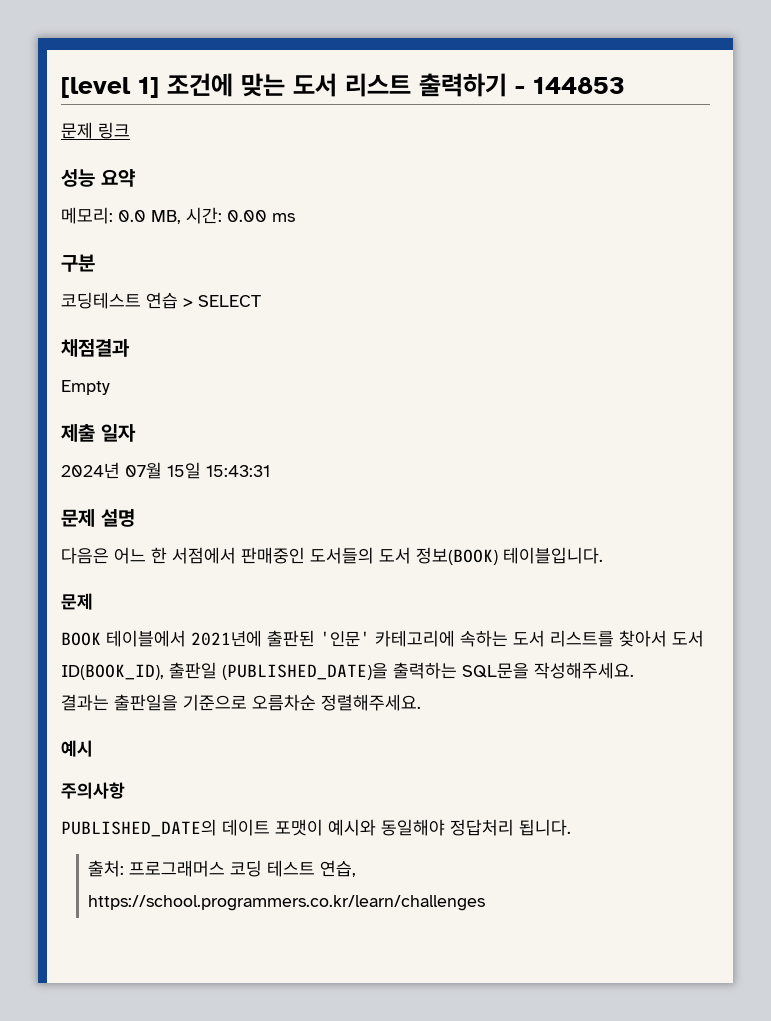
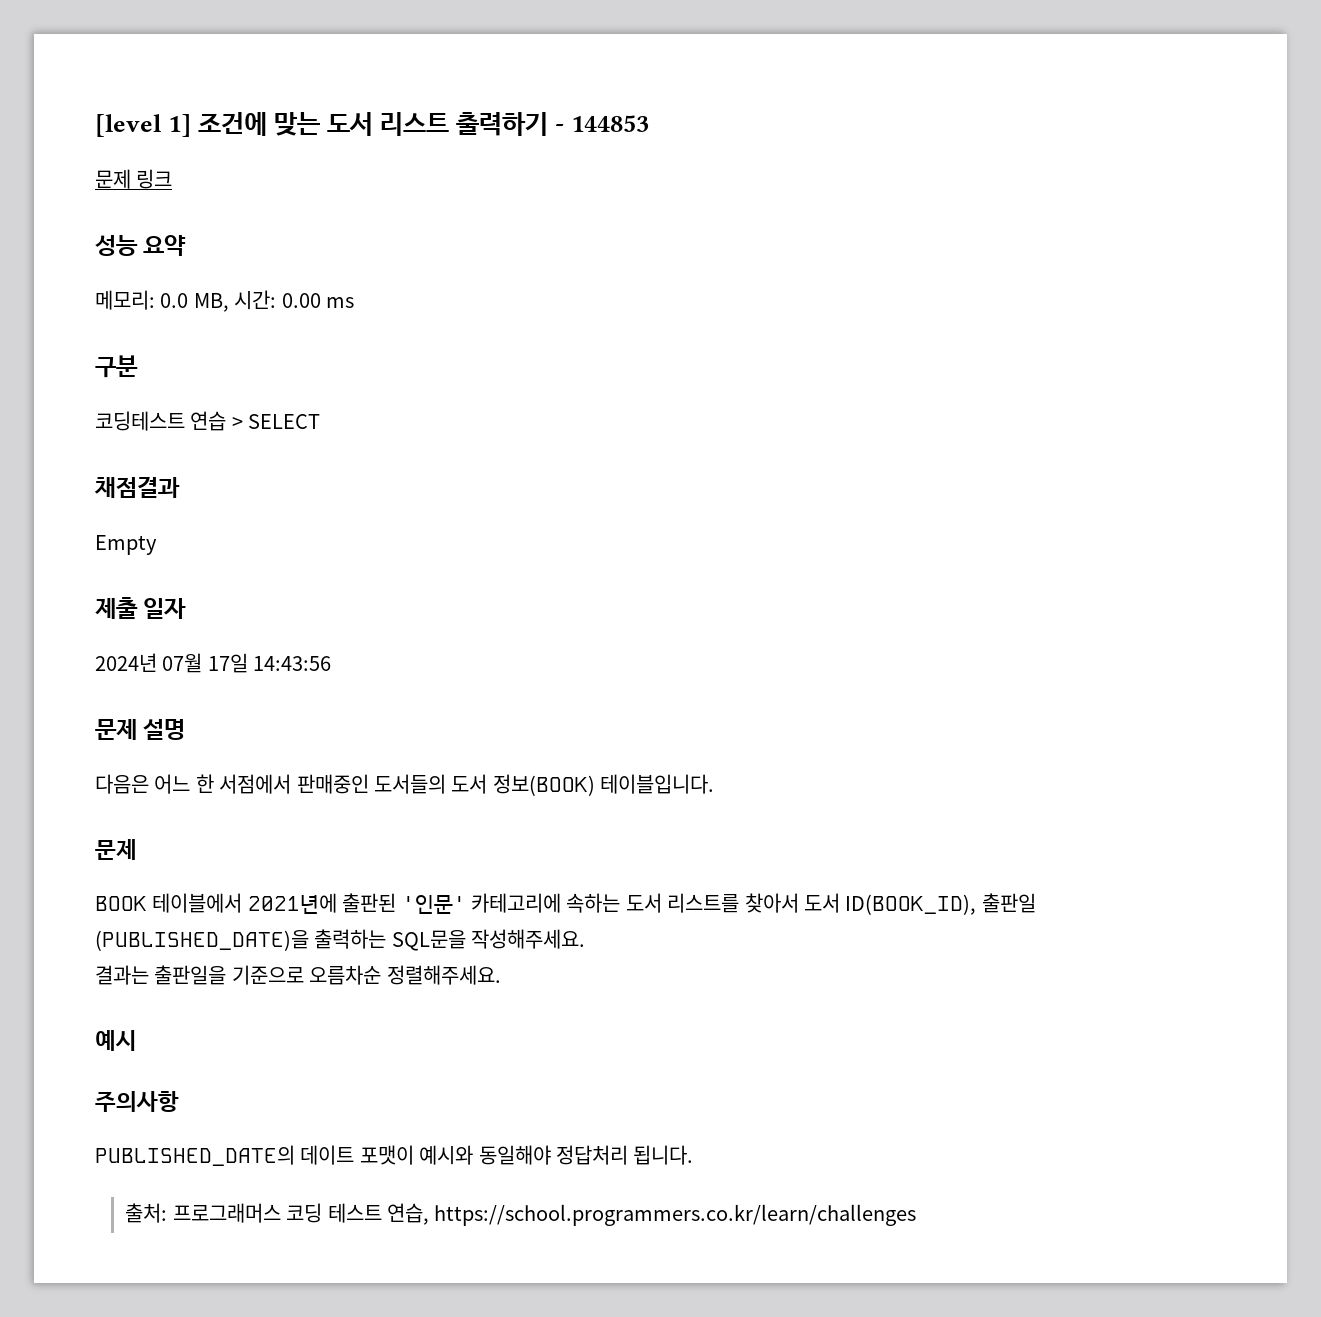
[167,462,270,479] 15일 15:43:31 -> [207,653,332,673] 17일 14:43:56

